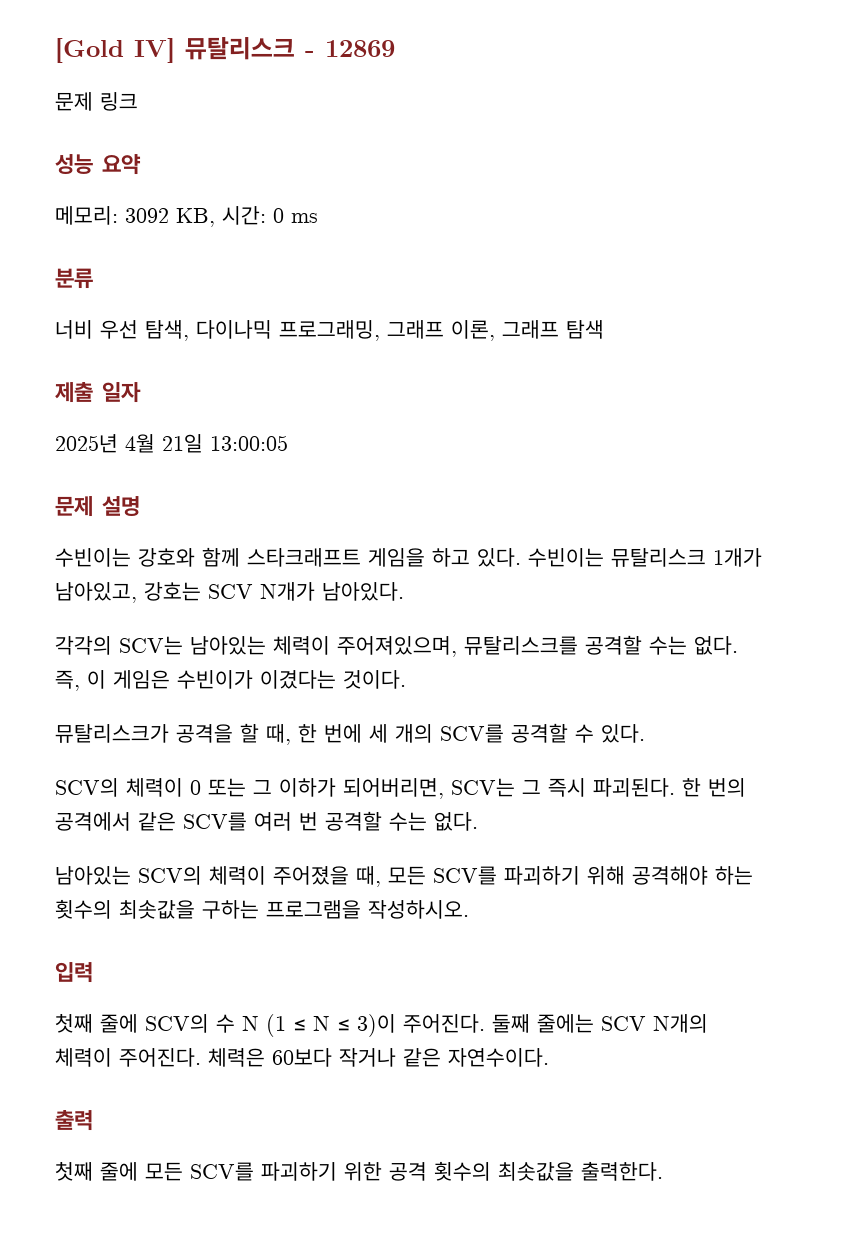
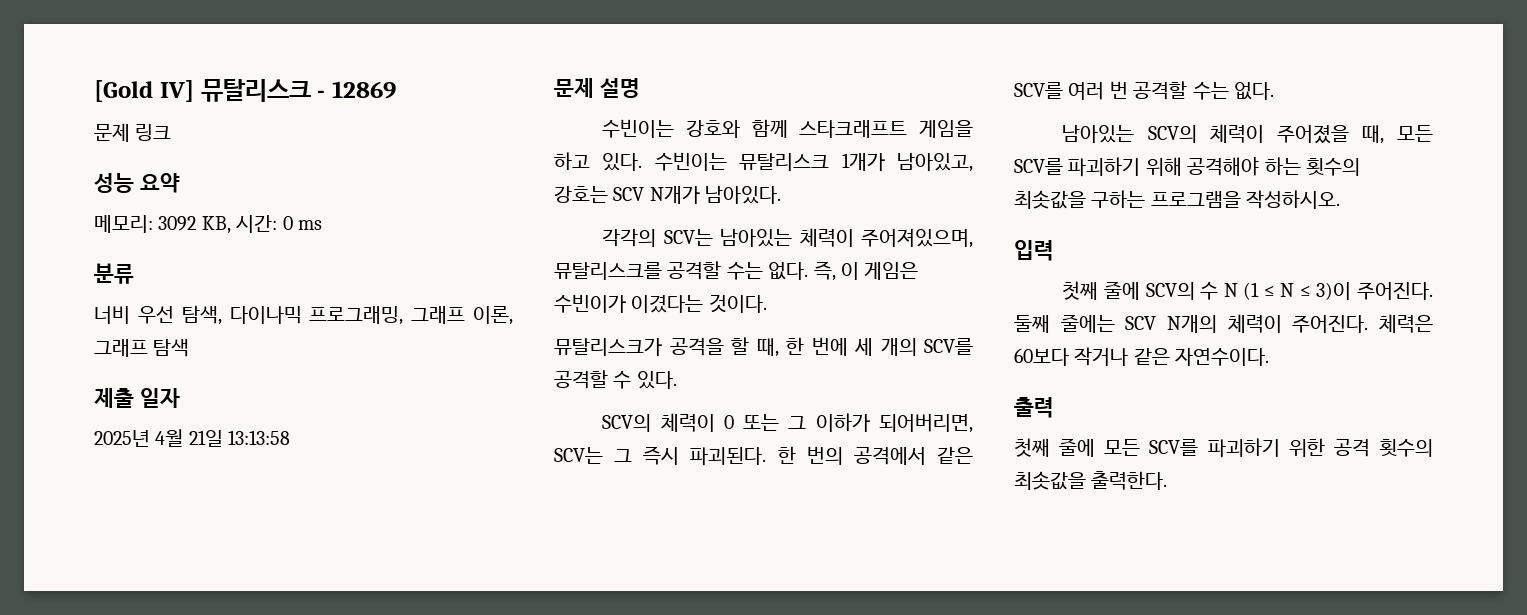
[210,435,288,451] 13:00:05 -> [228,430,291,445] 13:13:58

